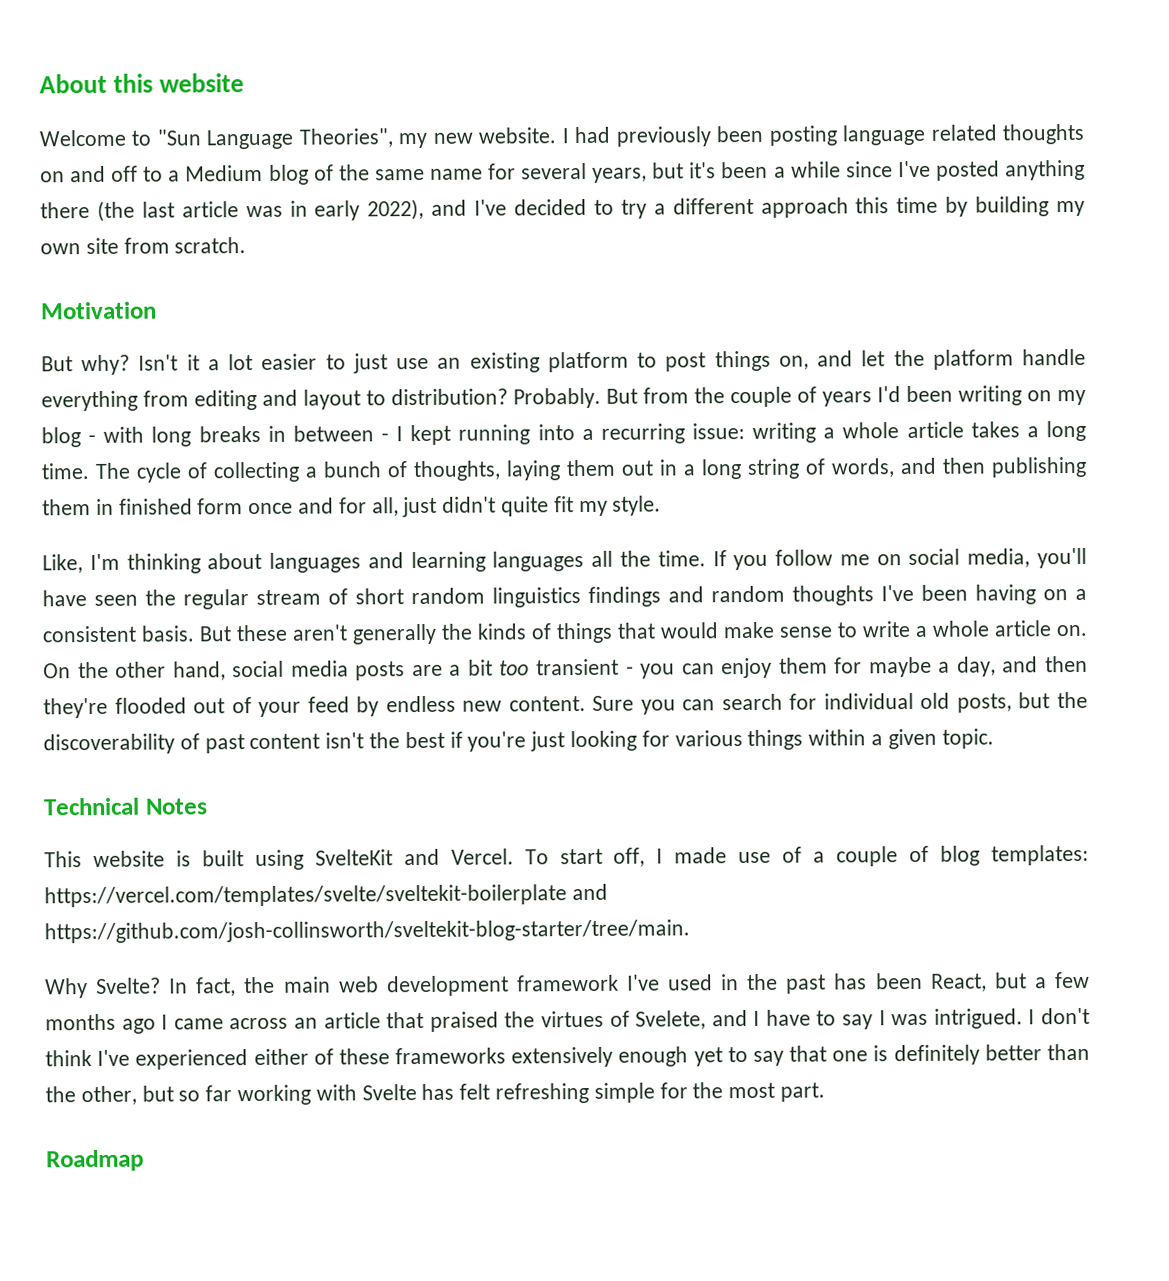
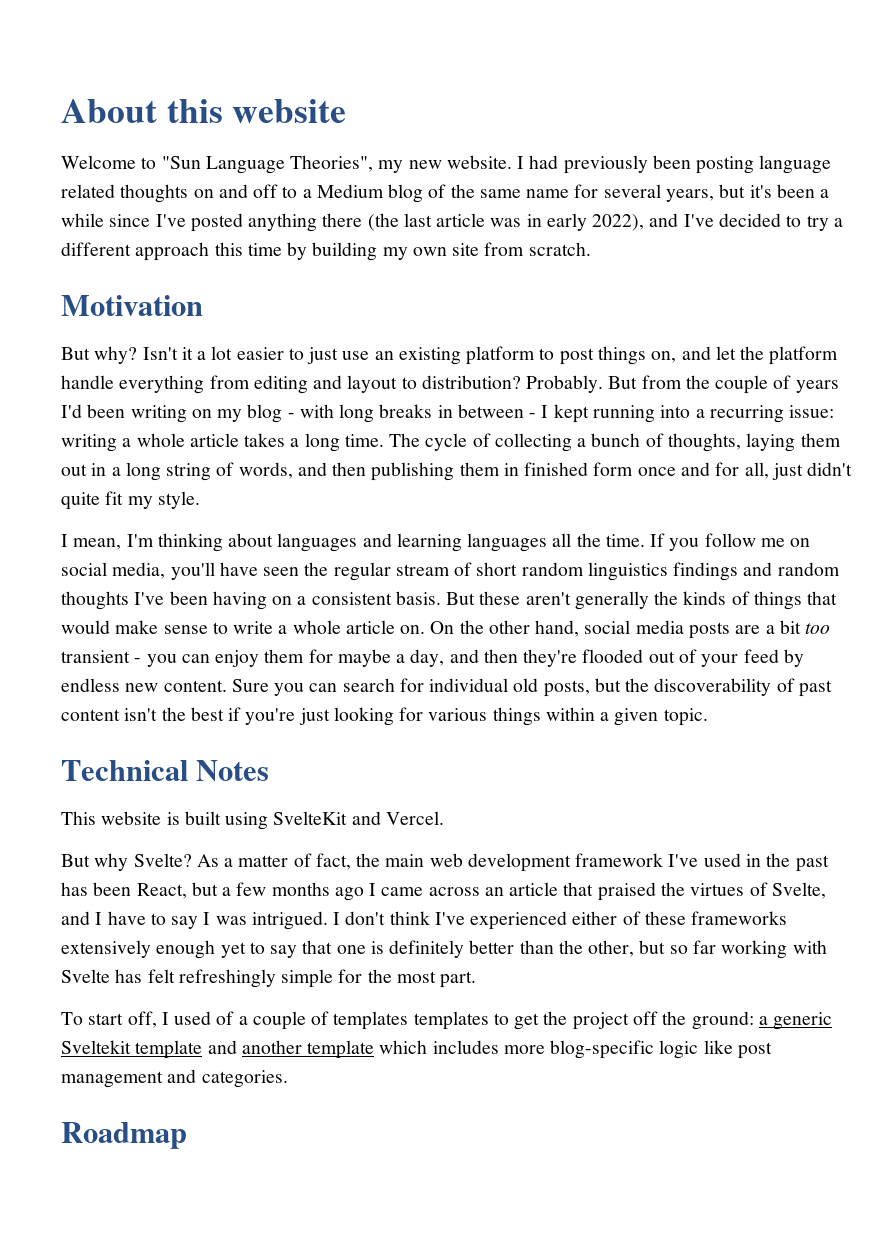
[42,554,83,574] Like, -> [61,534,122,550] I mean,
[524,844,1089,867] [44,883,608,908] [44,919,690,944] [45,977,189,999] To start off, I made use of a couple of blog templates: https://vercel.com/templates/svelte/sveltekit-boilerplate and https://github.com/josh-collinsworth/sveltekit-blog-starter/tree/main. // Why Svelte? In -> [61,853,312,871] // But why Svelte? As a matter of
[635,1010,707,1030] Svelete, -> [771,882,826,899] Svelte,
[495,1082,590,1104] refreshing -> [178,969,276,988] refreshingly
(826, 1092) none -> [61,1011,833,1030] [61,1040,772,1059] [61,1069,288,1088] // To start off, I used of a couple of templates templates to get the project off the ground: a generic Sveltekit template and another template which includes more blog-specific logic like post management and categories.

